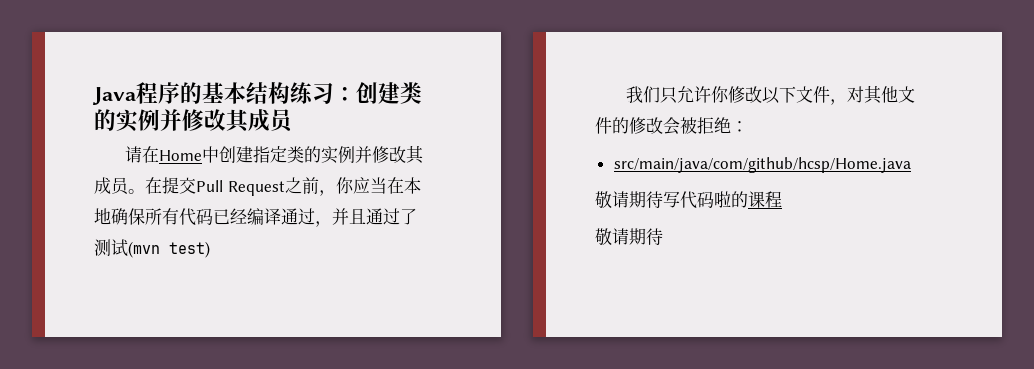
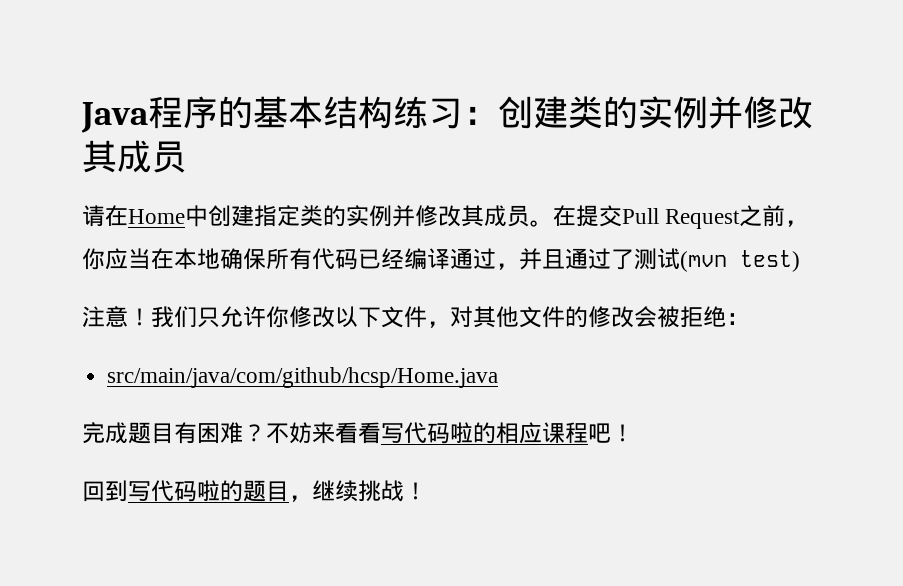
(210, 249) none -> [82,306,151,328] 注意！
[595,191,748,209] 敬请期待写代码啦的 -> [82,422,542,444] 完成题目有困难？不妨来看看写代码啦的相应
[595,228,663,246] // 敬请期待 -> [588,423,634,443] [82,480,427,502] 吧！ // 回到写代码啦的题目，继续挑战！

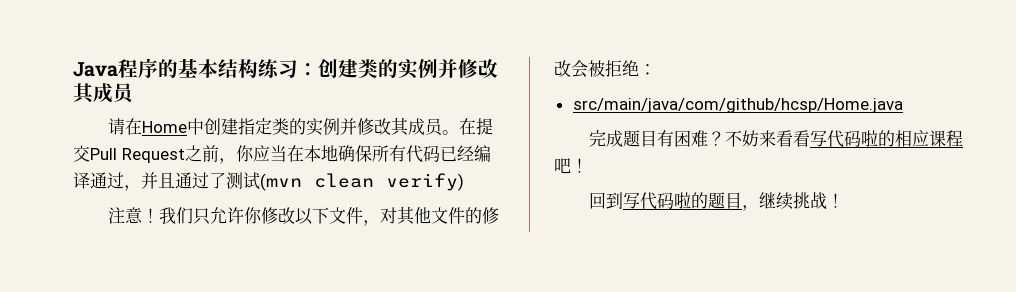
[740,250,800,272] test) -> [314,173,464,191] clean verify)

